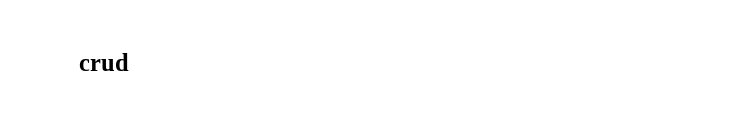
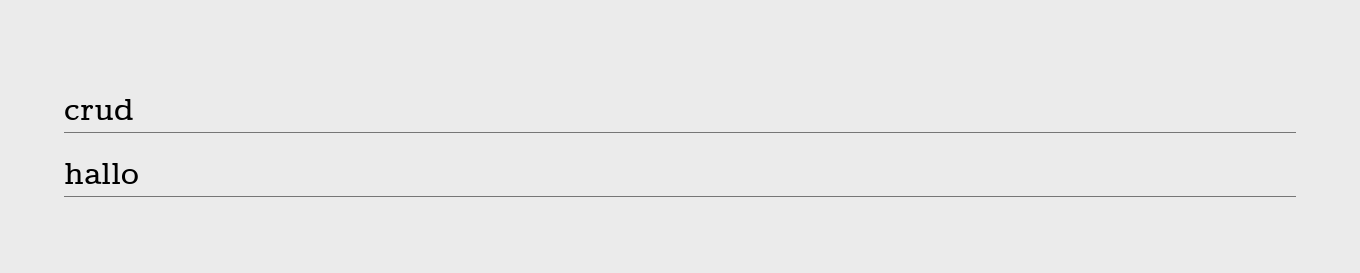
(129, 62) none -> [64,163,139,184] // hallo

